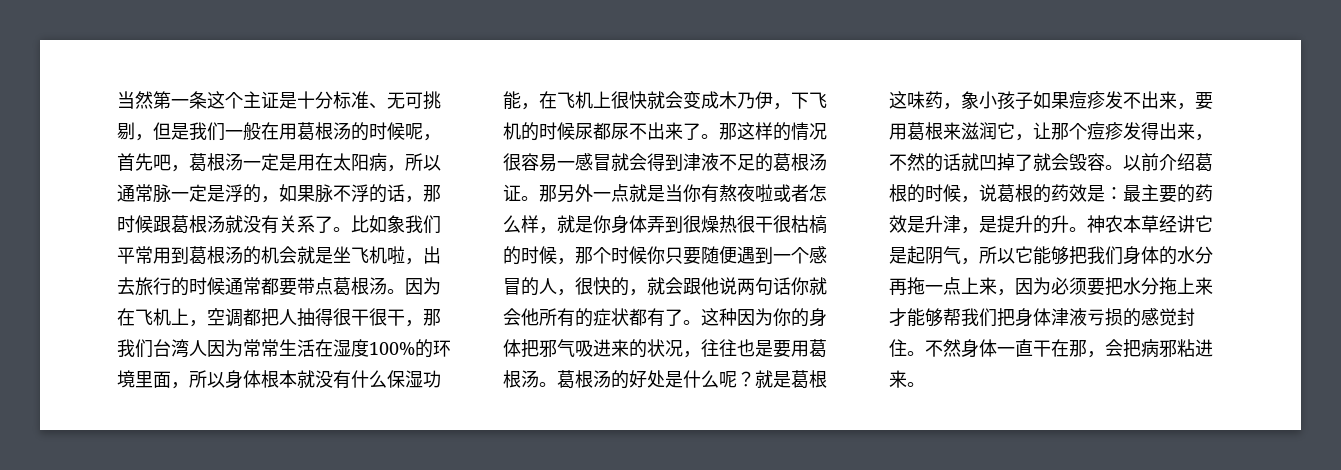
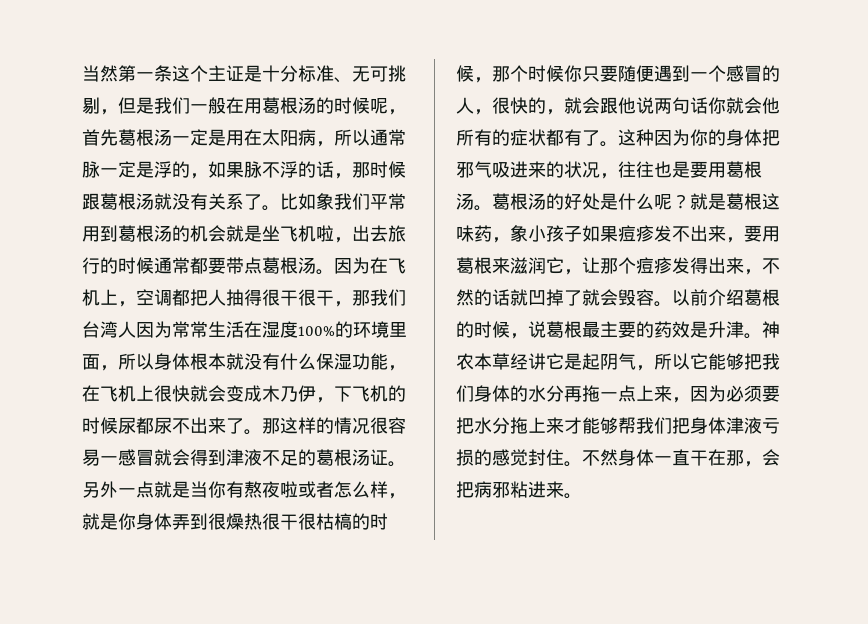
[153,154,189,172] 吧， -> (118, 137) none
[539,184,557,202] 那 -> (406, 464) none
[1033,184,1123,203] 的药效是： -> (582, 329) none
[961,215,1069,234] ，是提升的升 -> (744, 329) none

